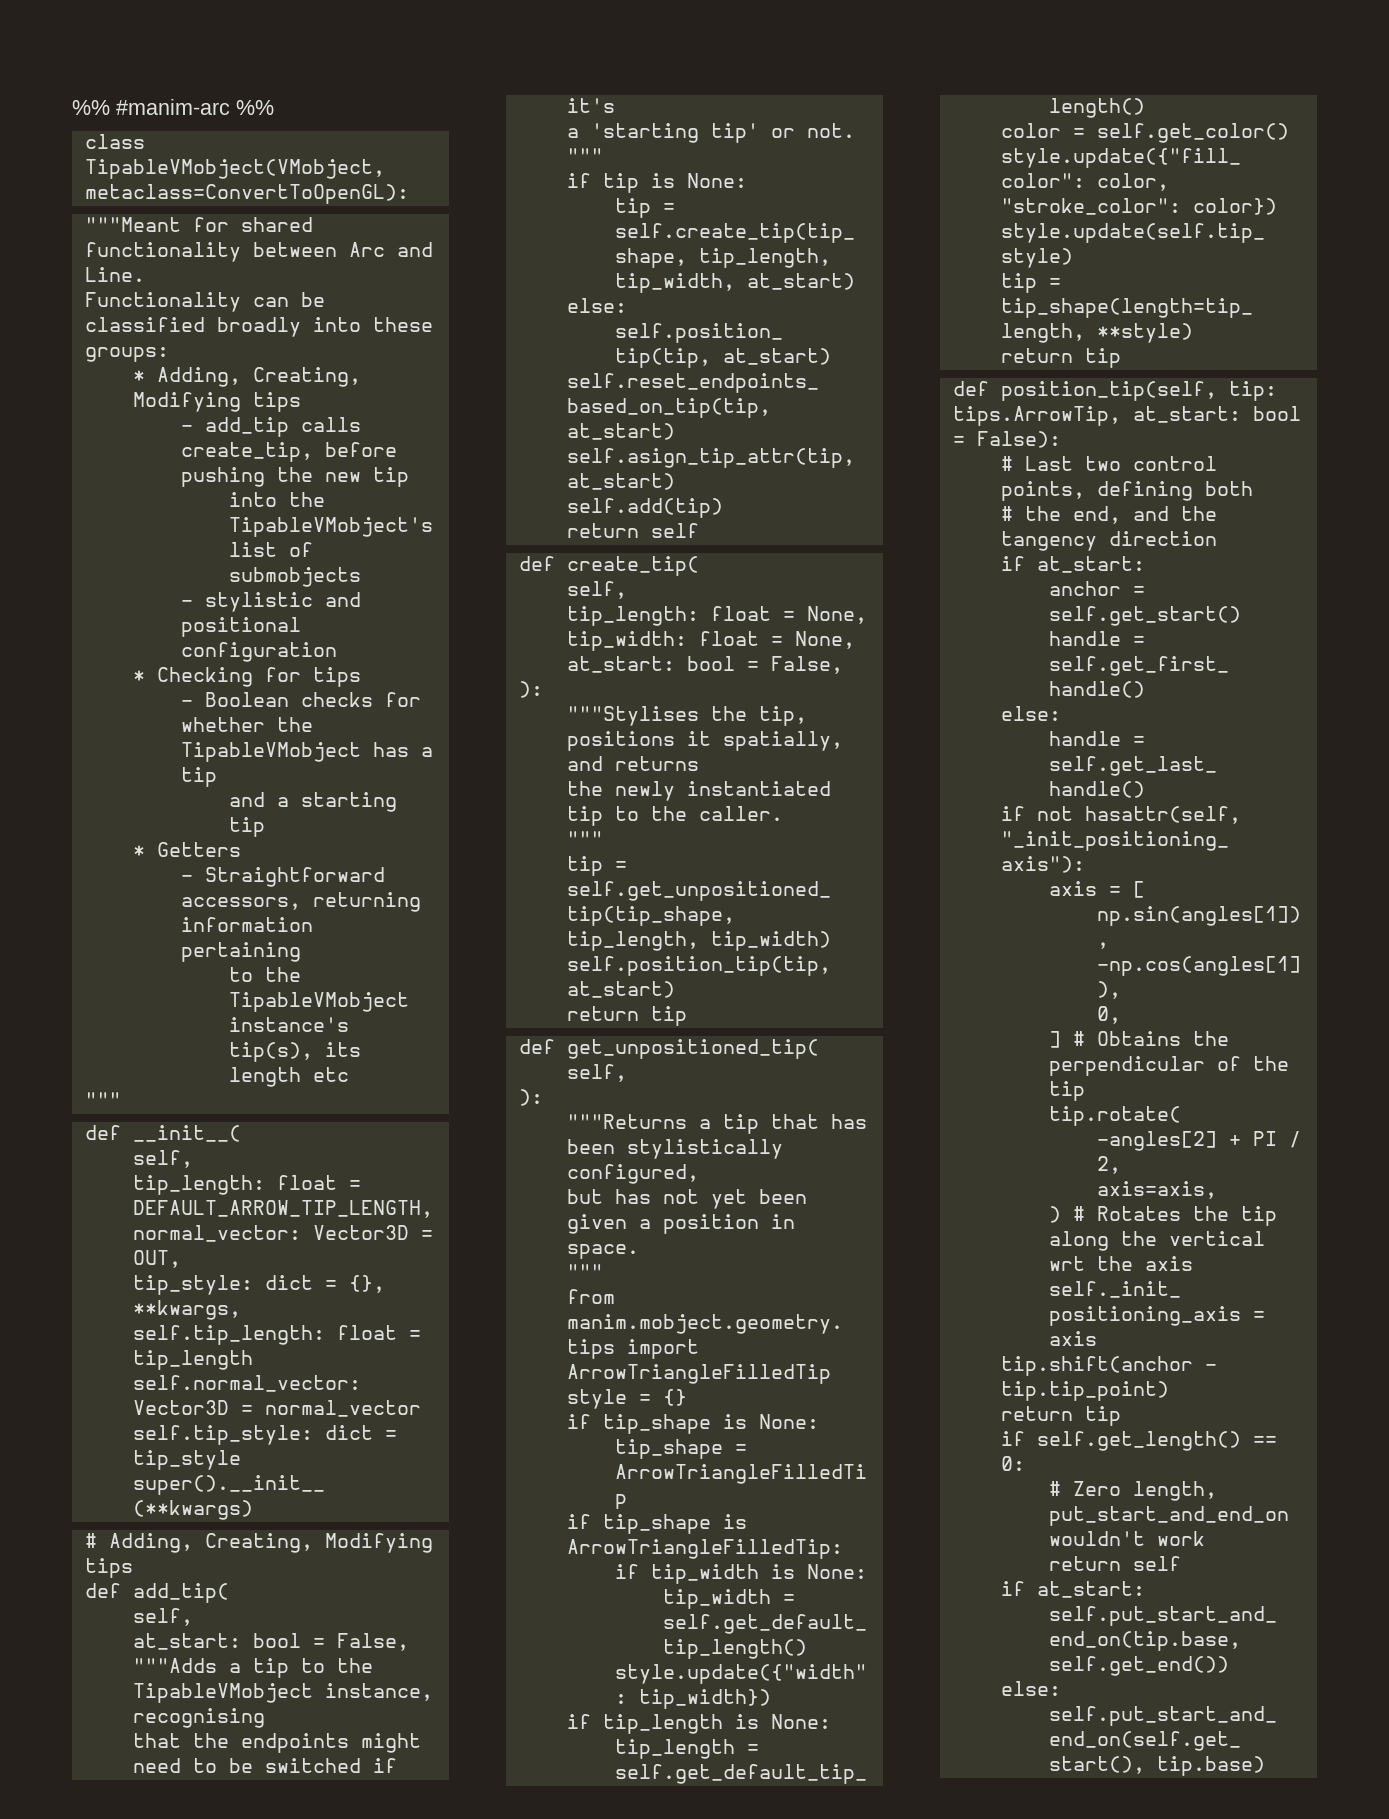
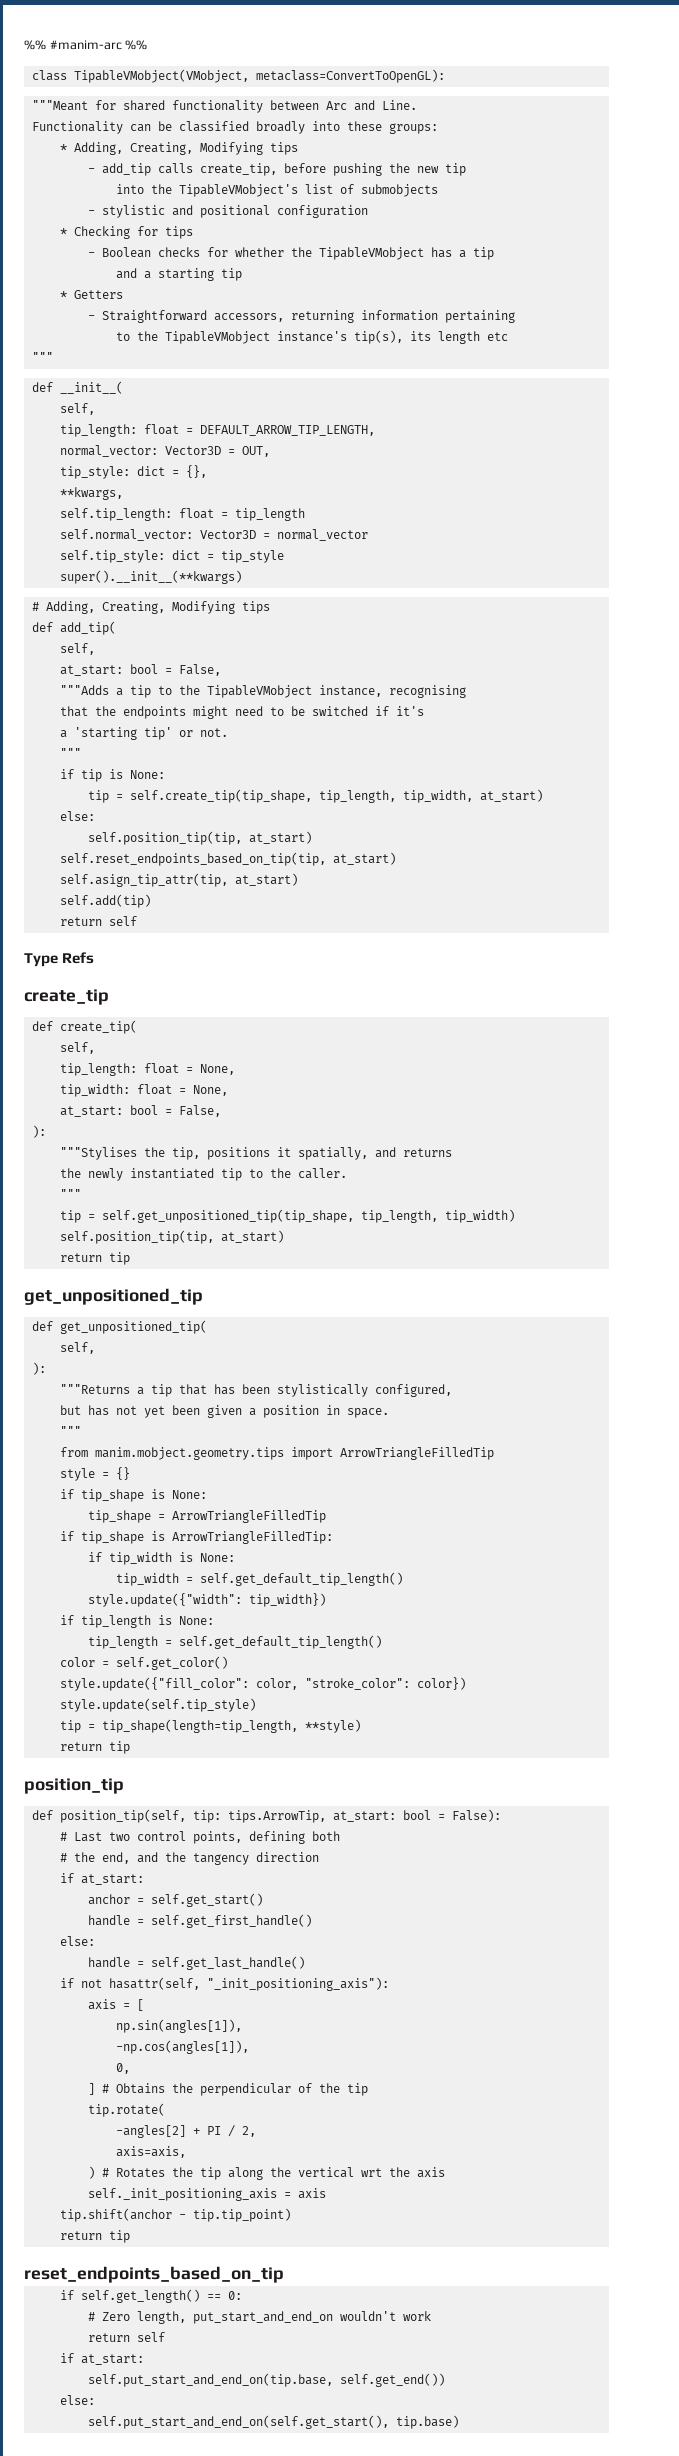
(699, 530) none -> [24,952,95,967] [24,989,109,1005] // Type Refs // create_tip
(687, 1016) none -> [24,1288,203,1305] // get_unpositioned_tip
(1121, 358) none -> [24,1778,124,1794] // position_tip
(1121, 1416) none -> [24,2266,284,2283] // reset_endpoints_based_on_tip

